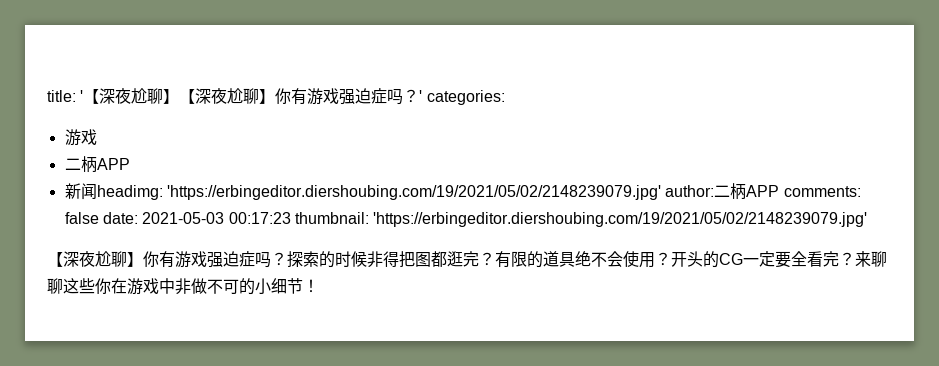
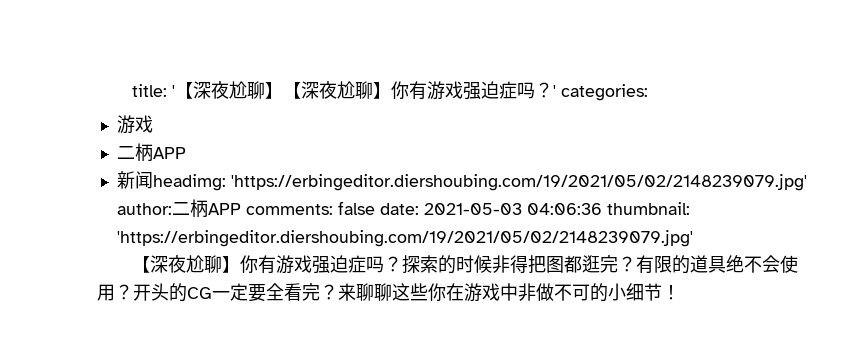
[228,212,291,224] 00:17:23 -> [526,203,602,215] 04:06:36

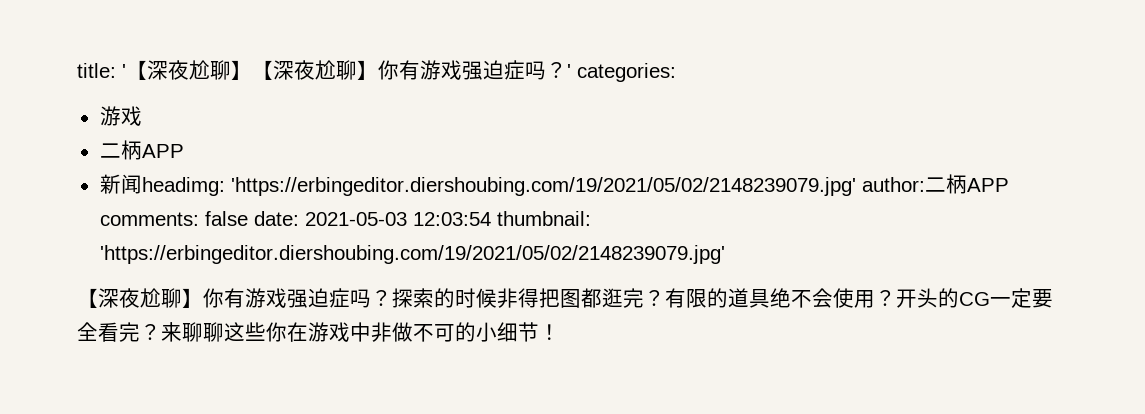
[526,203,602,215] 04:06:36 -> [412,212,491,226] 12:03:54

